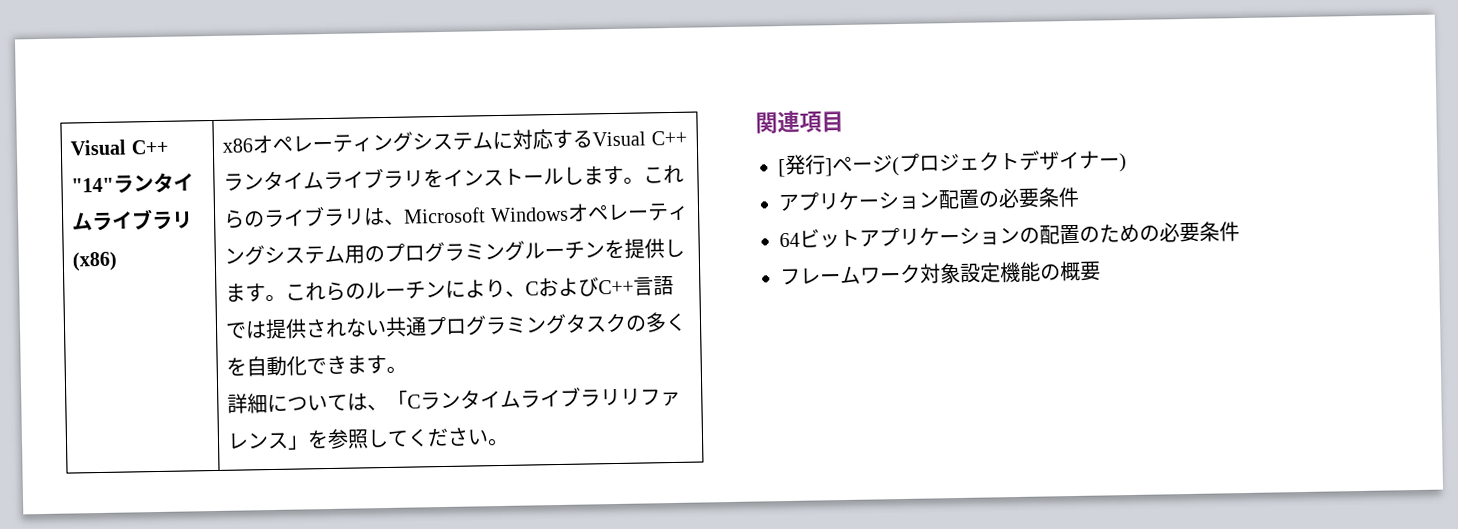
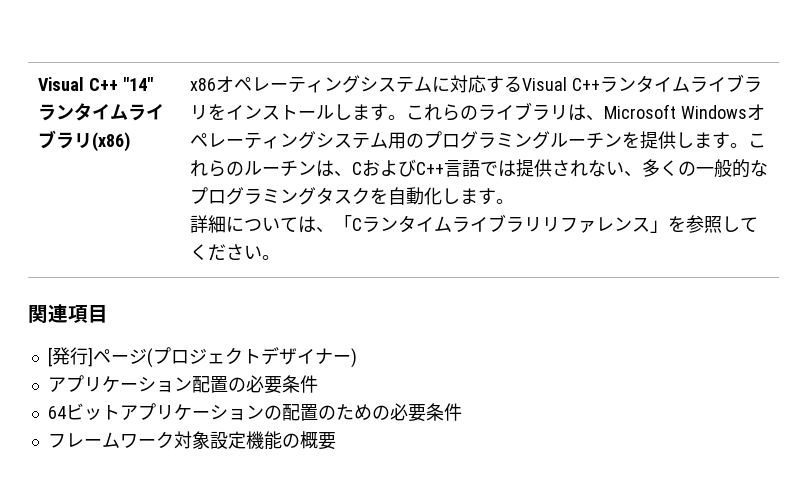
[445,278,507,299] により -> [316,160,335,177] は
[385,316,428,337] 共通 -> [624,159,769,178] 、多くの一般的な
[625,312,688,333] の多く -> (371, 196) none
[306,355,348,375] でき -> [442,188,461,204] し

